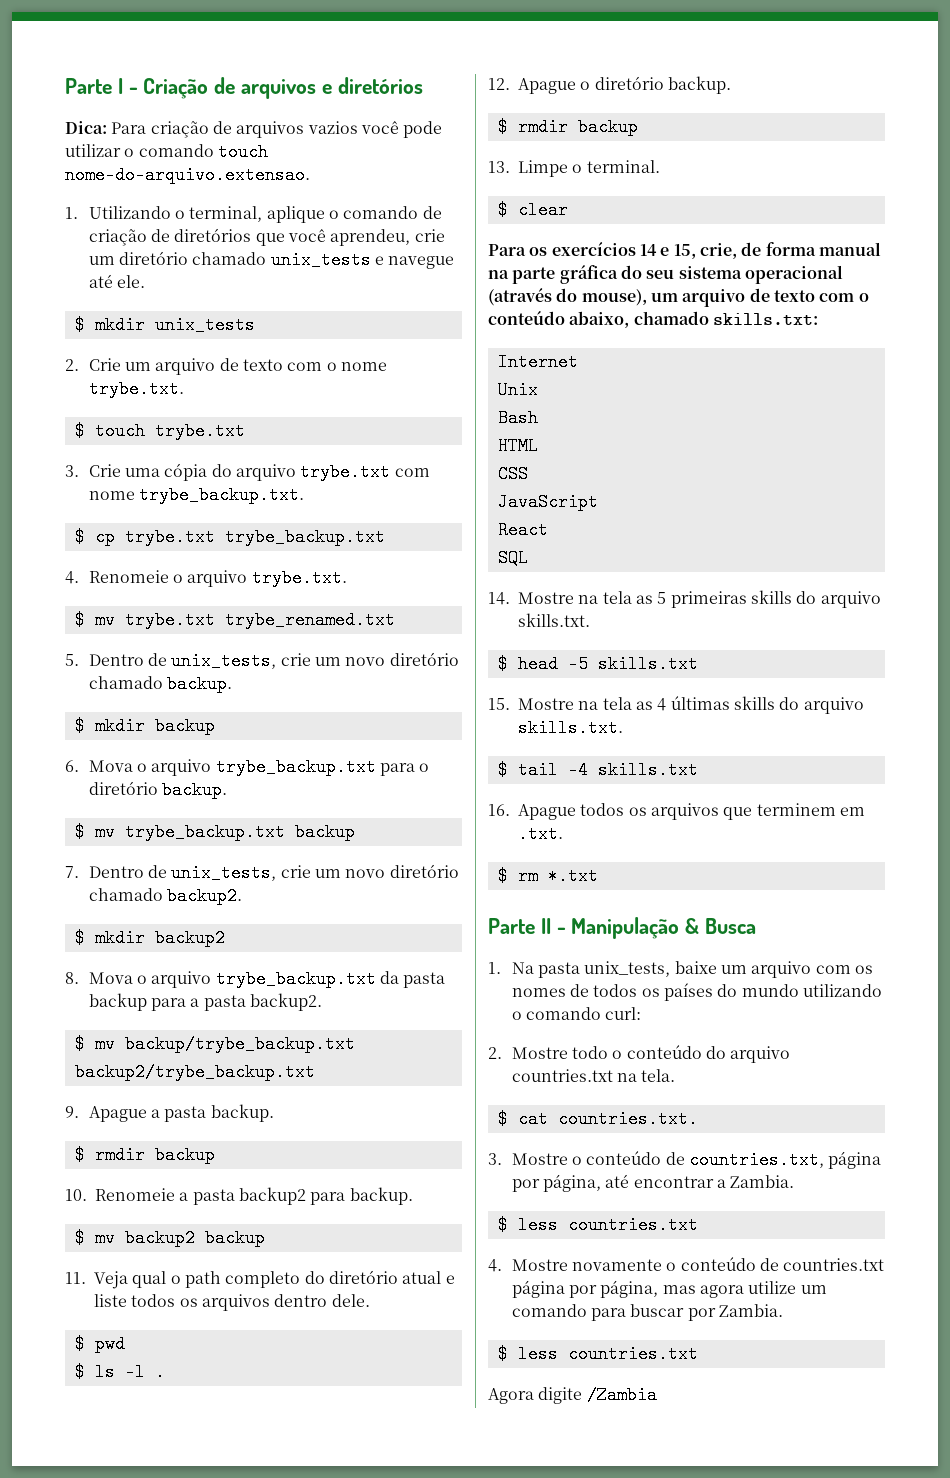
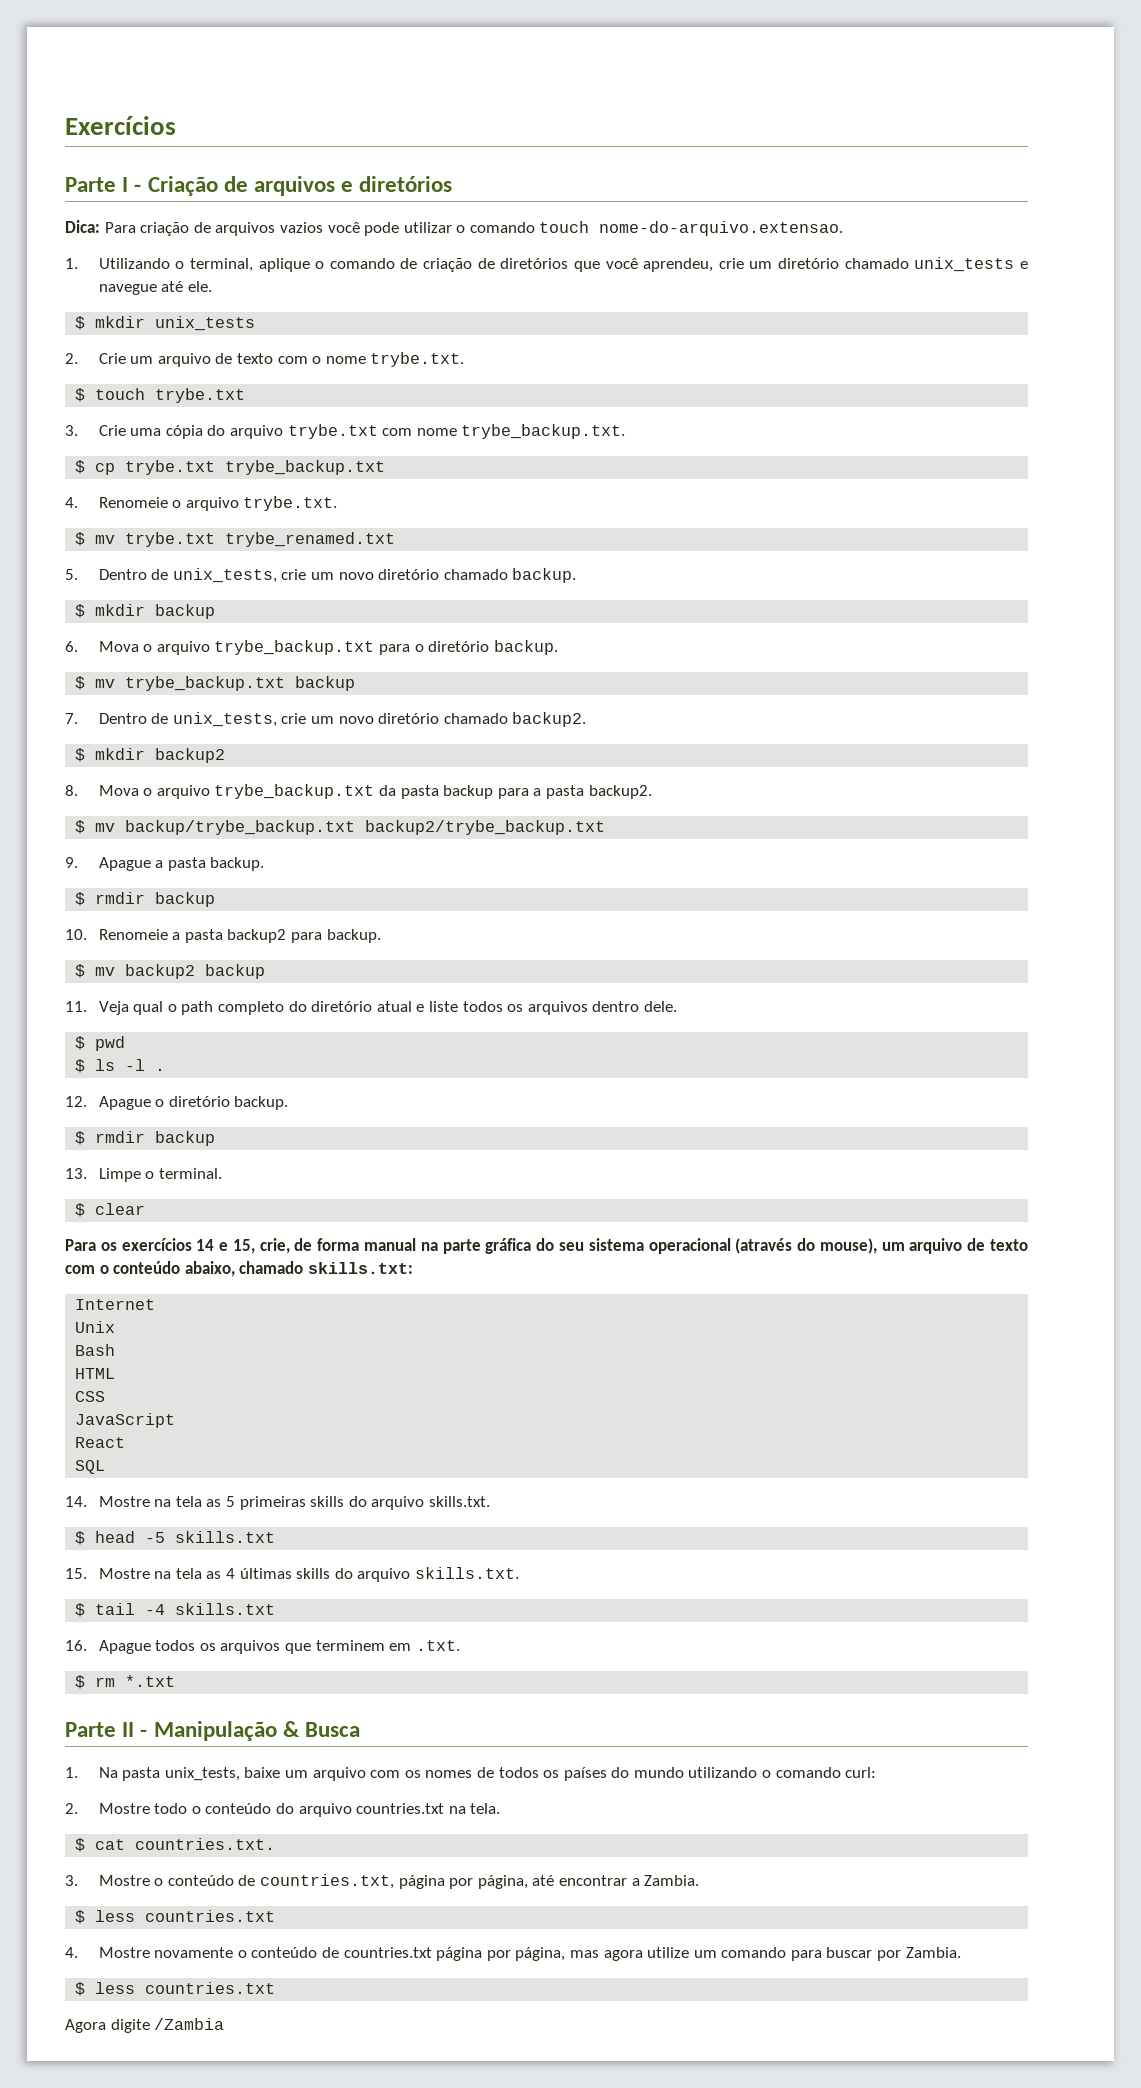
(65, 86) none -> [65,116,176,135] Exercícios //

